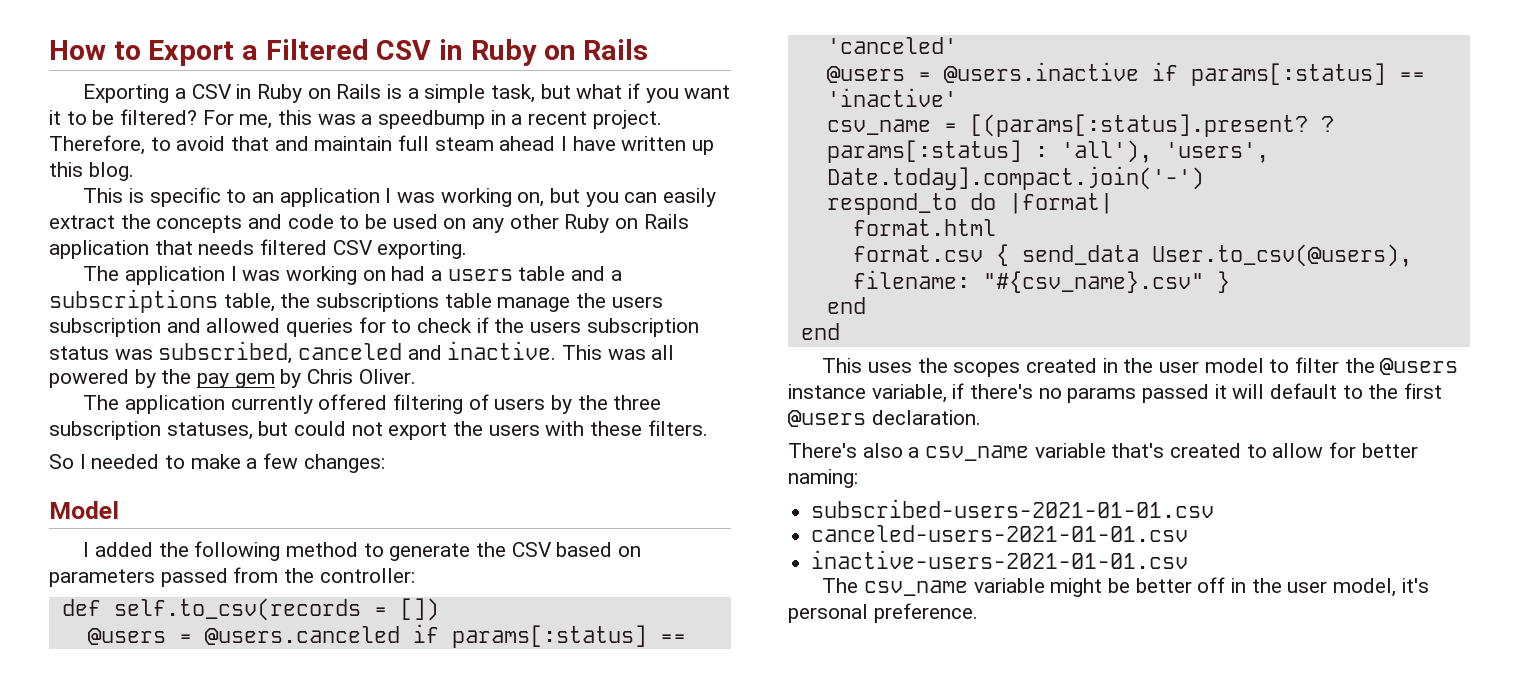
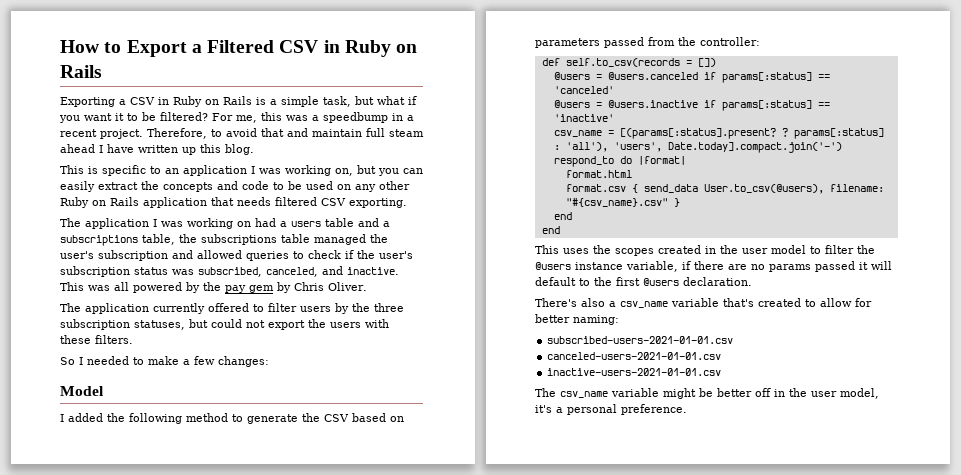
[497,293,663,312] manage the users -> [314,234,388,245] [60,251,94,259] managed the user's
[358,317,386,333] for -> (289, 256) none
[530,321,582,333] users -> [379,251,413,259] user's
[298,343,403,360] canceled -> [266,267,318,277] canceled,
[393,394,489,414] filtering of -> [253,303,297,312] to filter
[970,384,1034,399] there's -> [694,261,747,270] there are
(1429, 585) none -> [556,407,563,413] a

